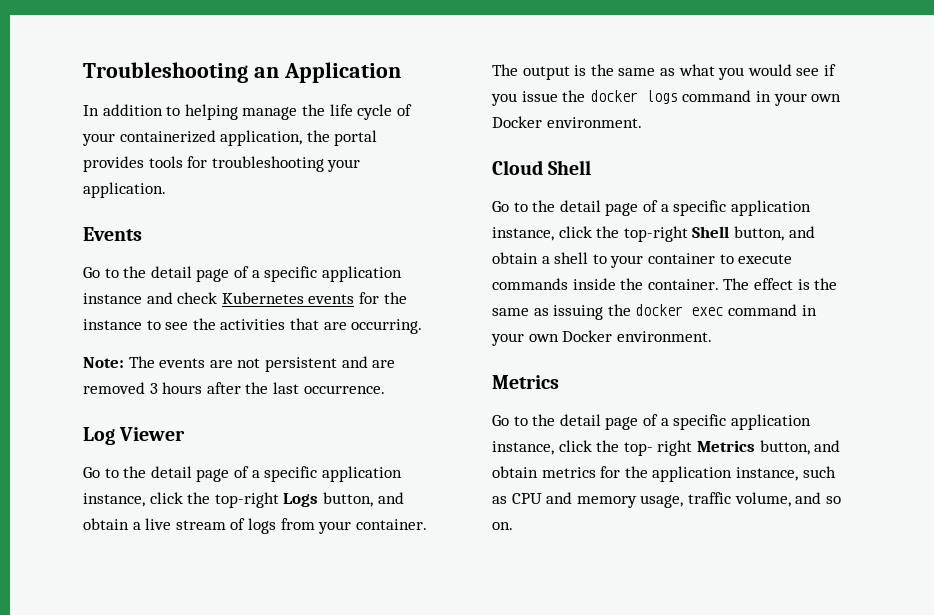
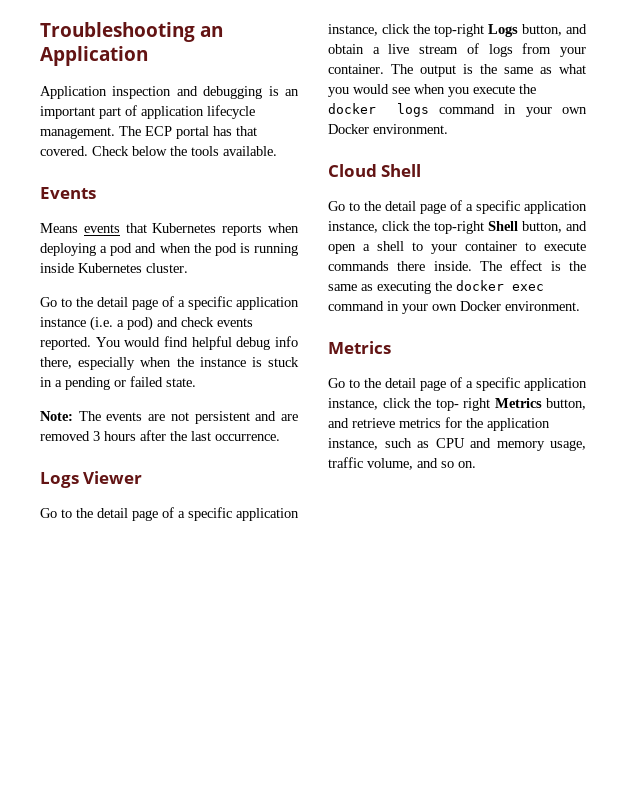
[83,104,412,120] [82,130,378,146] [83,156,361,172] [83,182,166,198] [83,227,142,241] In addition to helping manage the life cycle of your containerized application, the portal provides tools for troubleshooting your application. // Events -> [40,86,299,99] [40,105,255,119] [40,126,257,139] [40,146,277,156] [40,187,96,199] [40,223,299,236] [40,243,298,256] [40,263,188,273] Application inspection and debugging is an important part of application lifecycle management. The ECP portal has that covered. Check below the tools available. // Events // Means events that Kubernetes reports when deploying a pod and when the pod is running inside Kubernetes cluster.
[146,292,407,304] [83,318,423,334] and check Kubernetes events for the instance to see the activities that are occurring. -> [90,316,253,331] [40,336,298,350] [40,357,299,370] [40,376,196,390] (i.e. a pod) and check events reported. You would find helpful debug info there, especially when the instance is stuck in a pending or failed state.
[83,427,115,445] Log -> [40,472,79,488] Logs
[823,64,836,76] [491,91,558,106] if you issue -> [414,84,515,97] when you execute
[492,252,538,264] obtain -> [328,244,356,254] open
[572,278,719,290] inside the container. -> [397,261,472,271] there inside.
[553,305,604,320] issuing -> [377,281,431,294] executing
[492,466,538,478] obtain -> [352,418,395,428] retrieve

